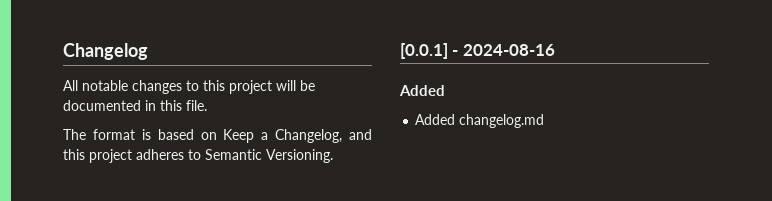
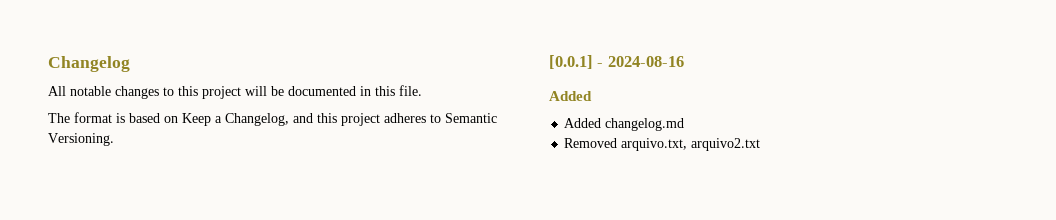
(545, 121) none -> [564,138,761,151] // Removed arquivo.txt, arquivo2.txt

